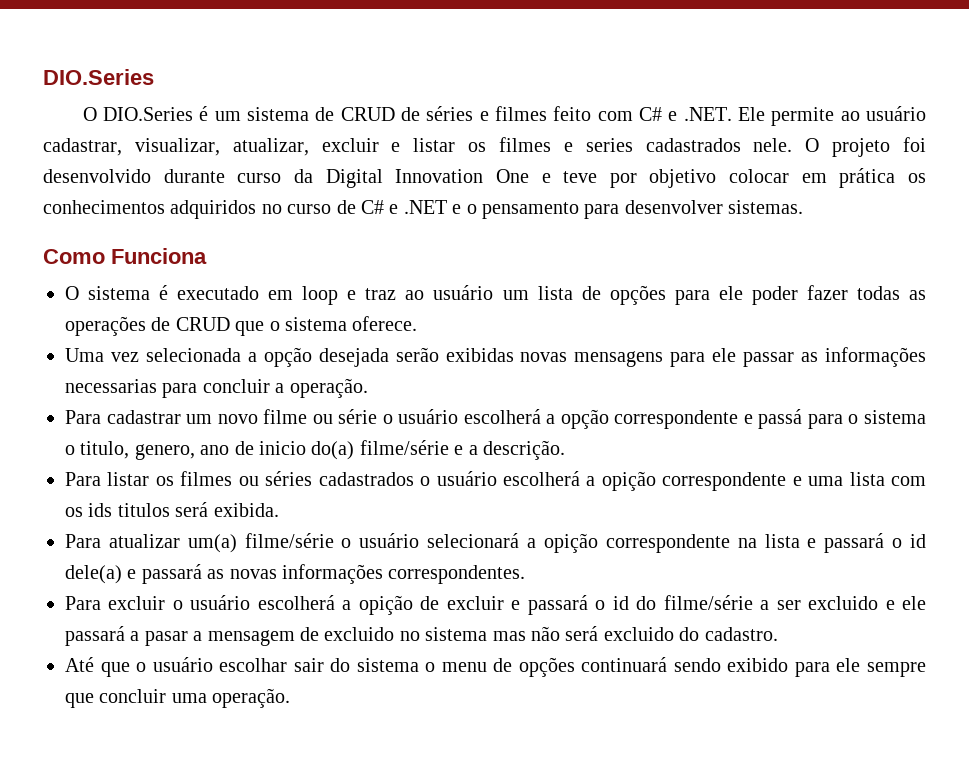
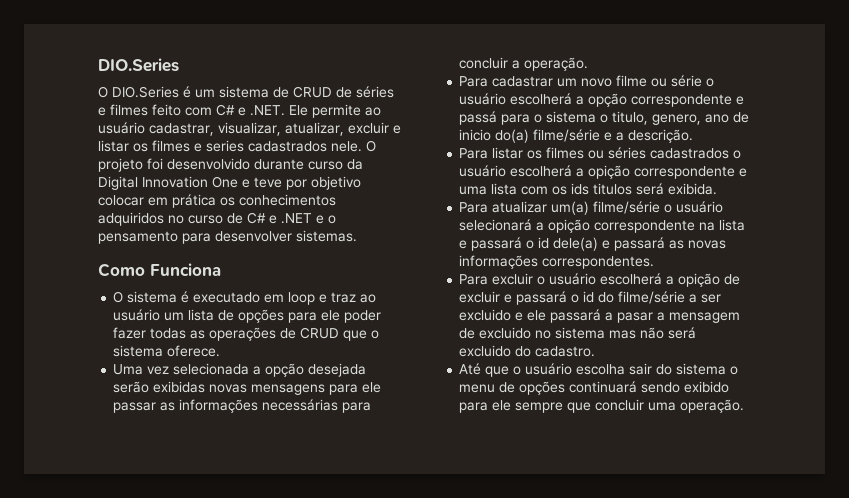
[65,379,157,393] necessarias -> [262,399,339,411] necessárias
[219,658,288,672] escolhar -> [576,364,626,375] escolha

